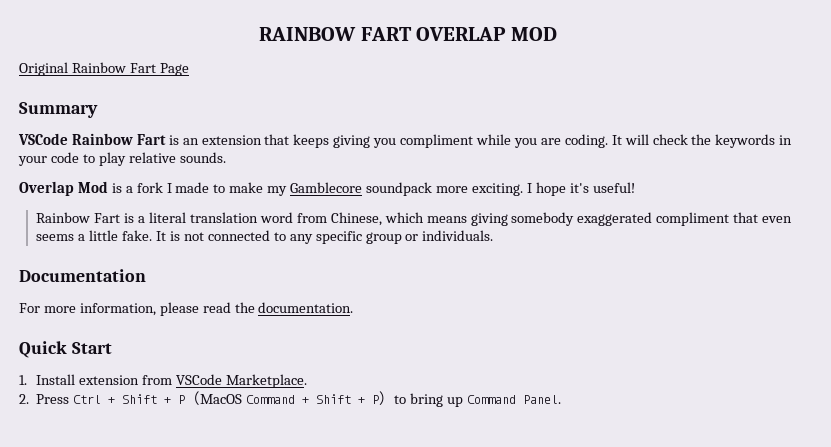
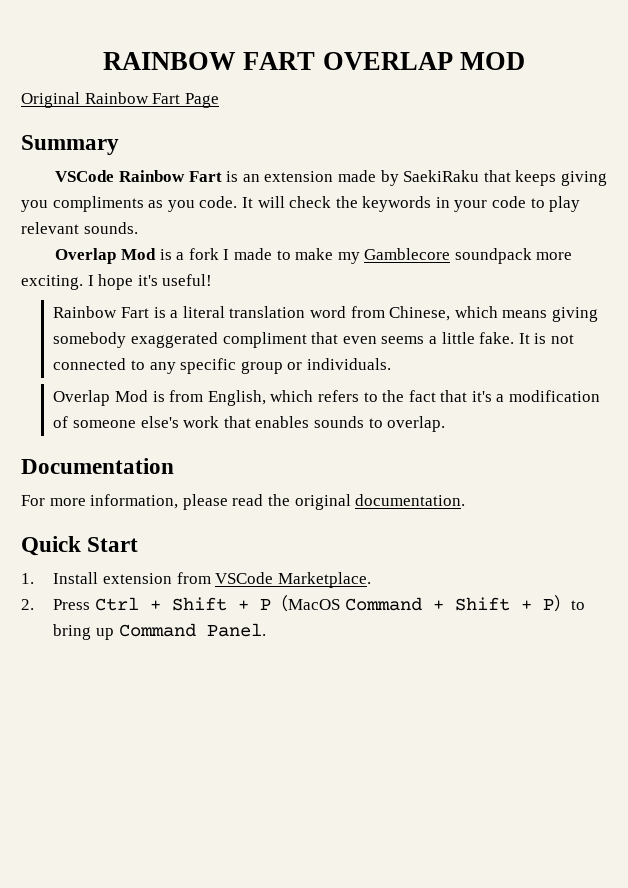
(262, 140) none -> [337,170,480,186] made by SaekiRaku
[400,134,608,148] compliment while you are coding. -> [52,196,238,212] compliments as you code.
[128,152,176,163] relative -> [21,222,79,234] relevant
(494, 235) none -> [53,390,601,406] [53,416,446,432] // Overlap Mod is from English, which refers to the fact that it's a modification of someone else's work that enables sounds to overlap.
(255, 307) none -> [294,494,351,510] original

